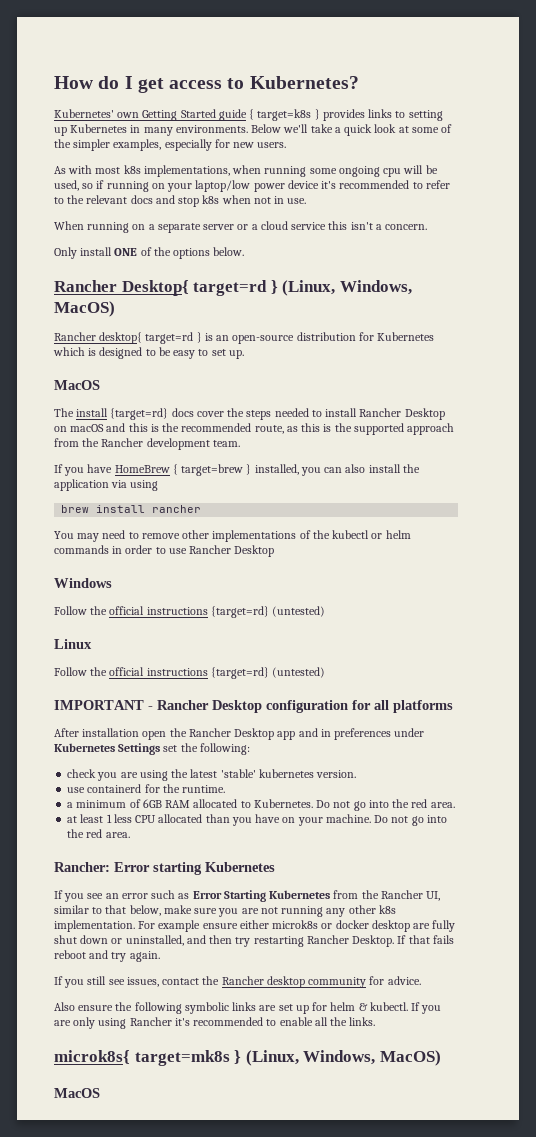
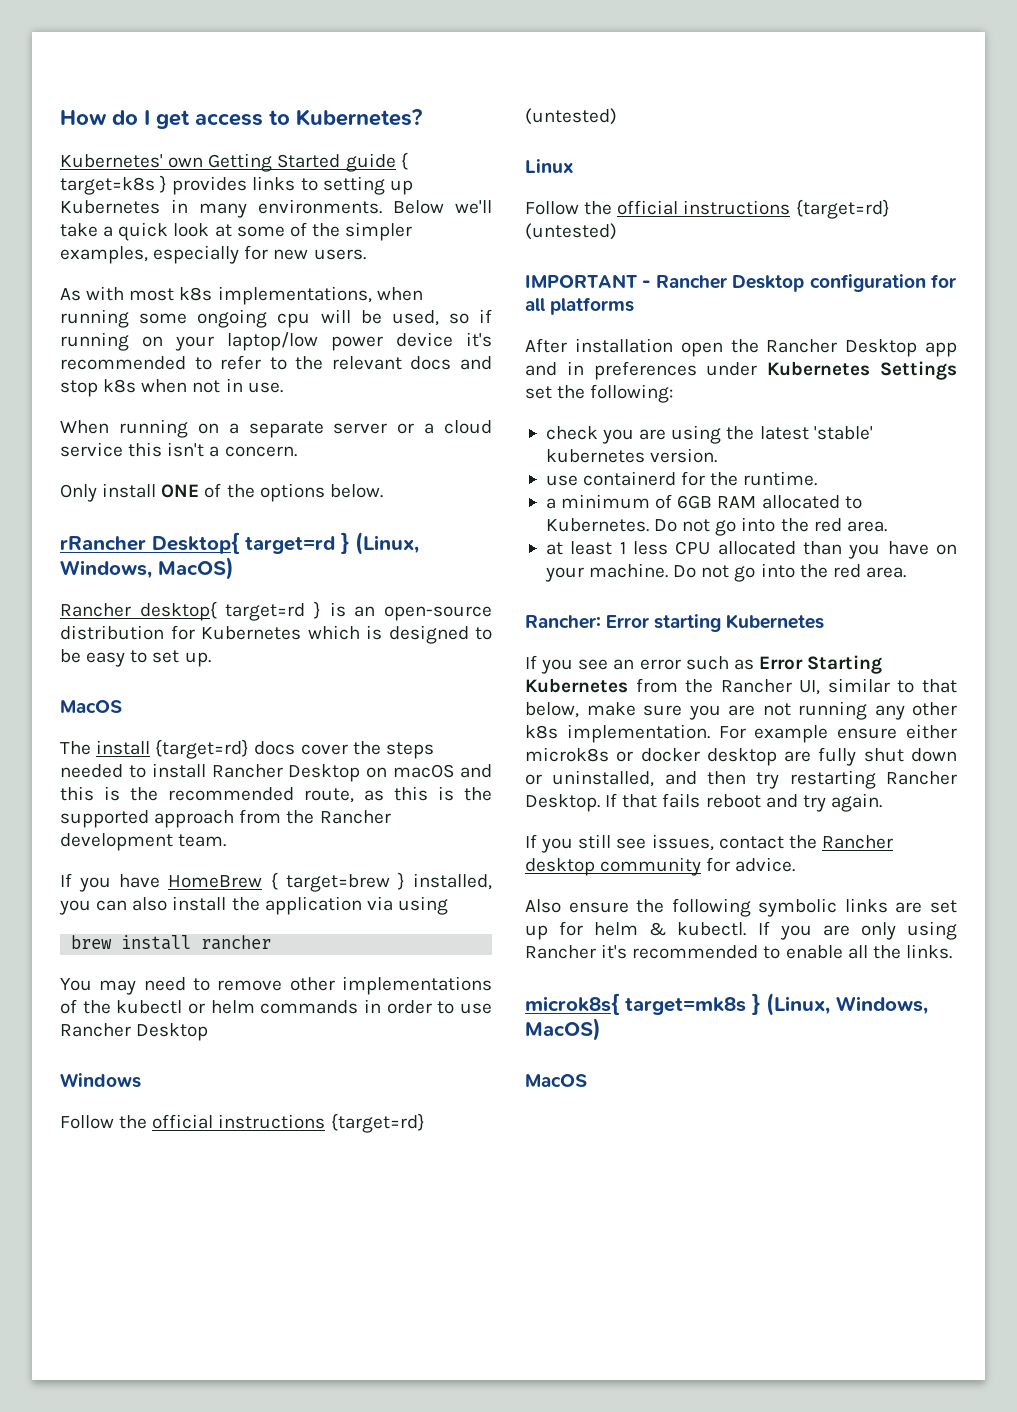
[54,280,117,292] Rancher -> [60,536,146,551] rRancher

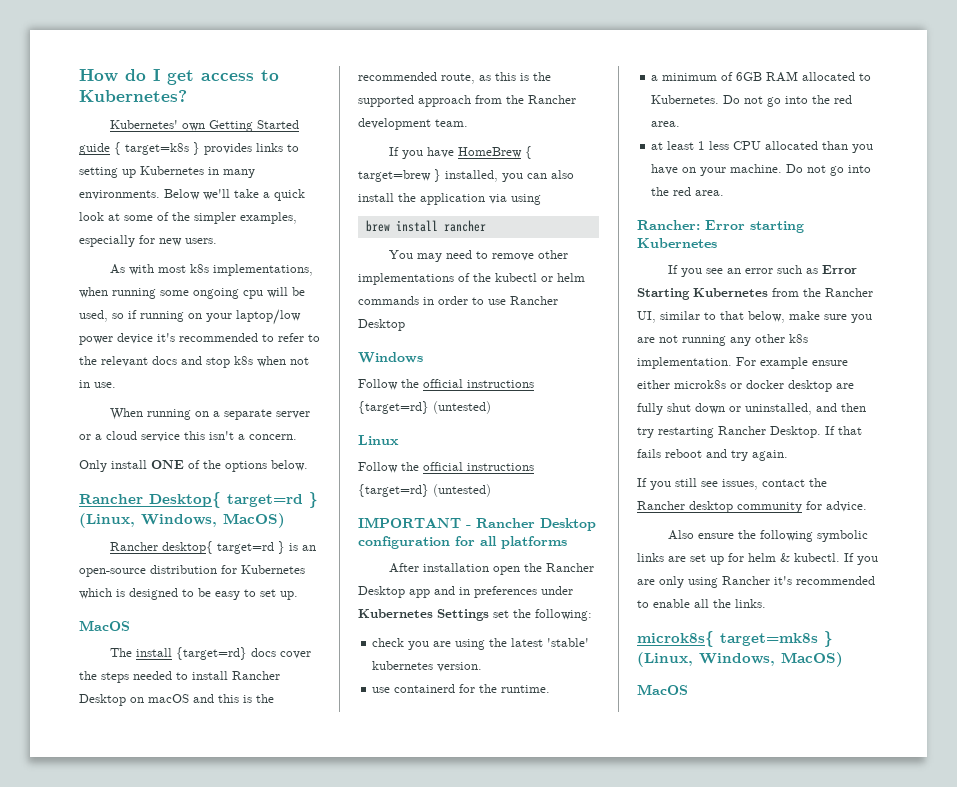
[60,536,146,551] rRancher -> [79,494,143,504] Rancher

